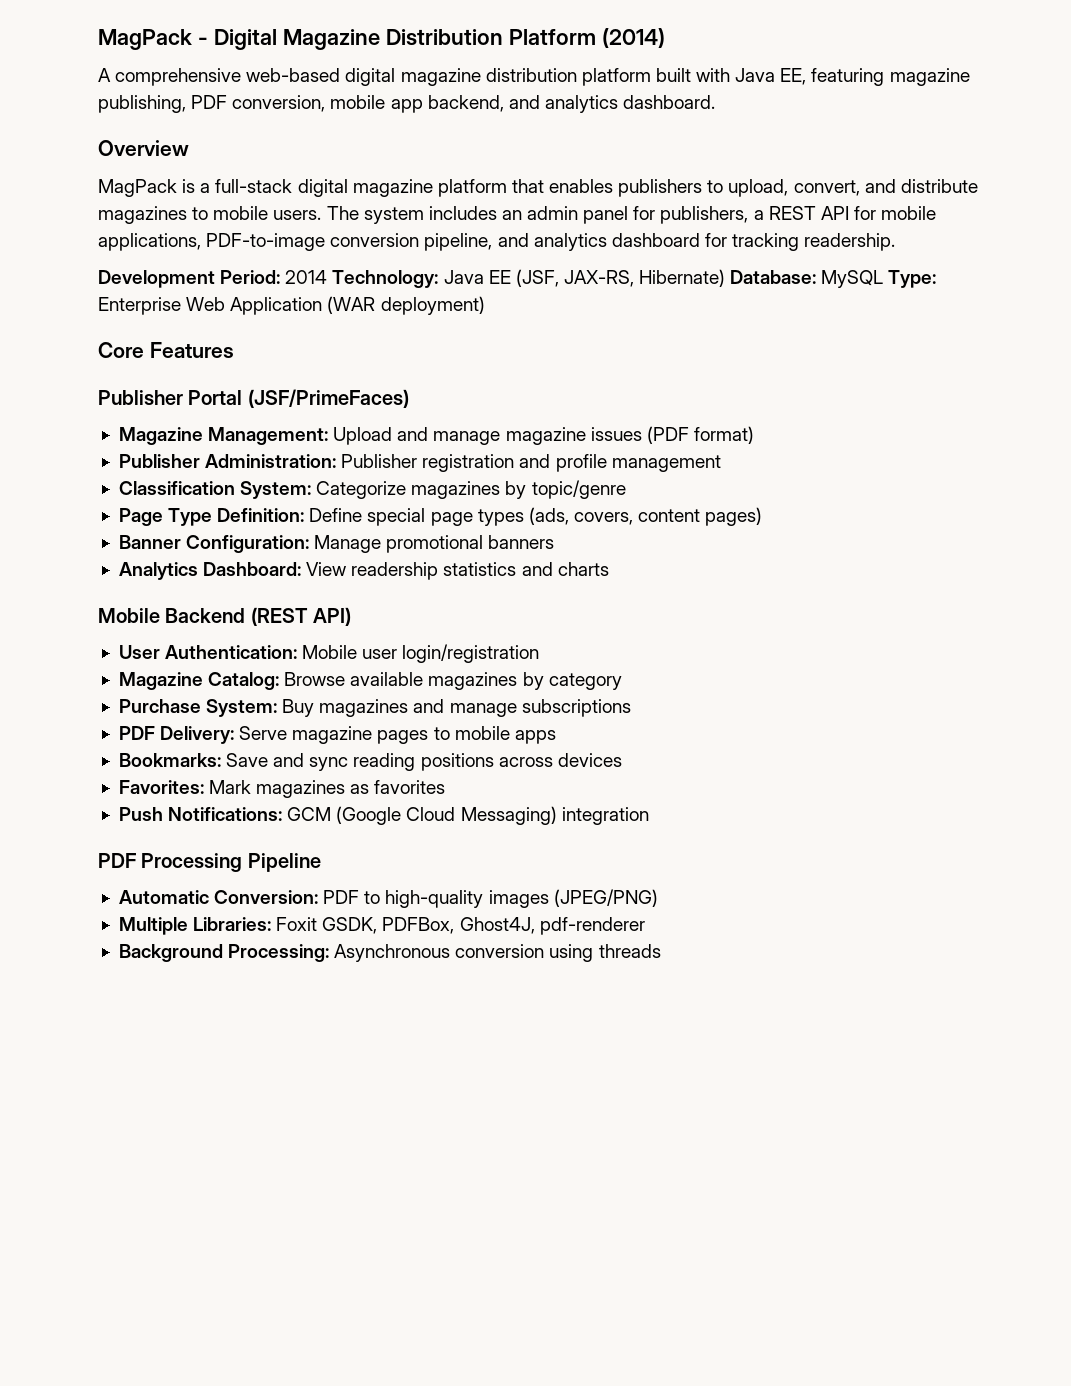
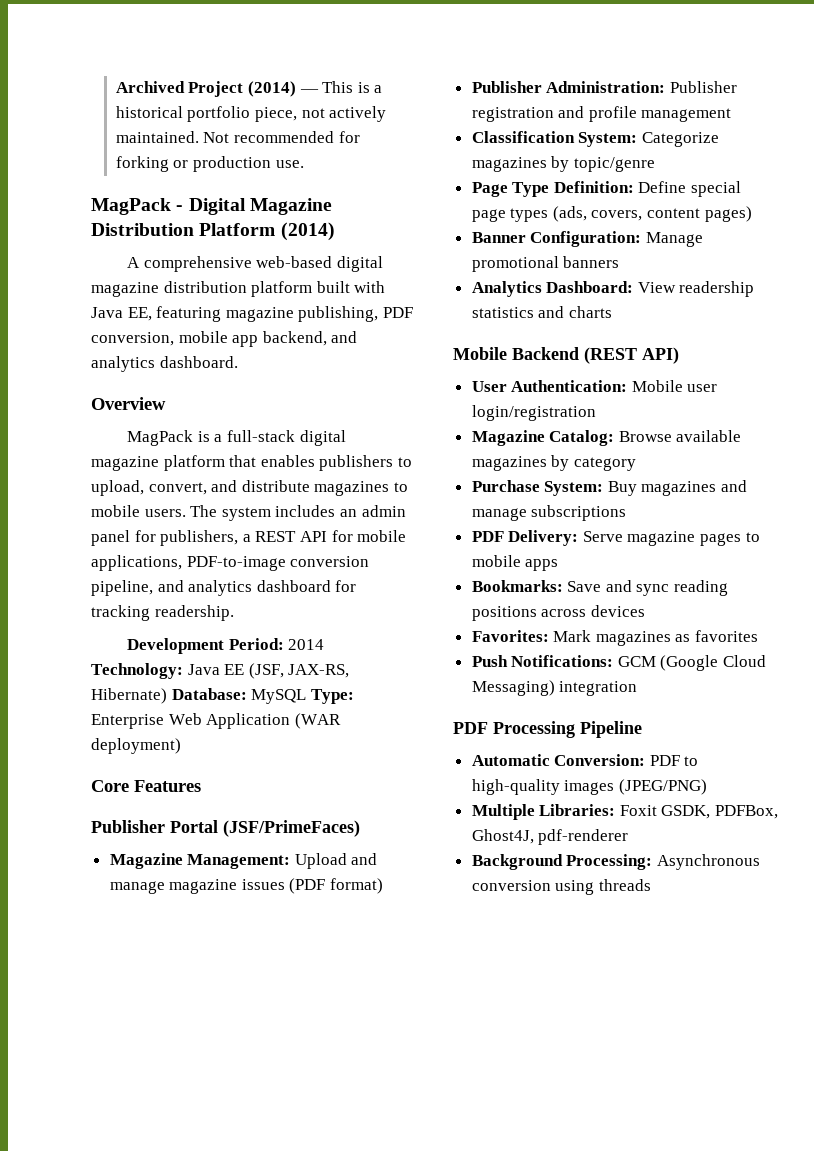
(98, 39) none -> [115,81,383,97] [115,106,387,122] [115,131,360,143] [115,156,304,172] Archived Project (2014) — This is a historical portfolio piece, not actively maintained. Not recommended for forking or production use. //

